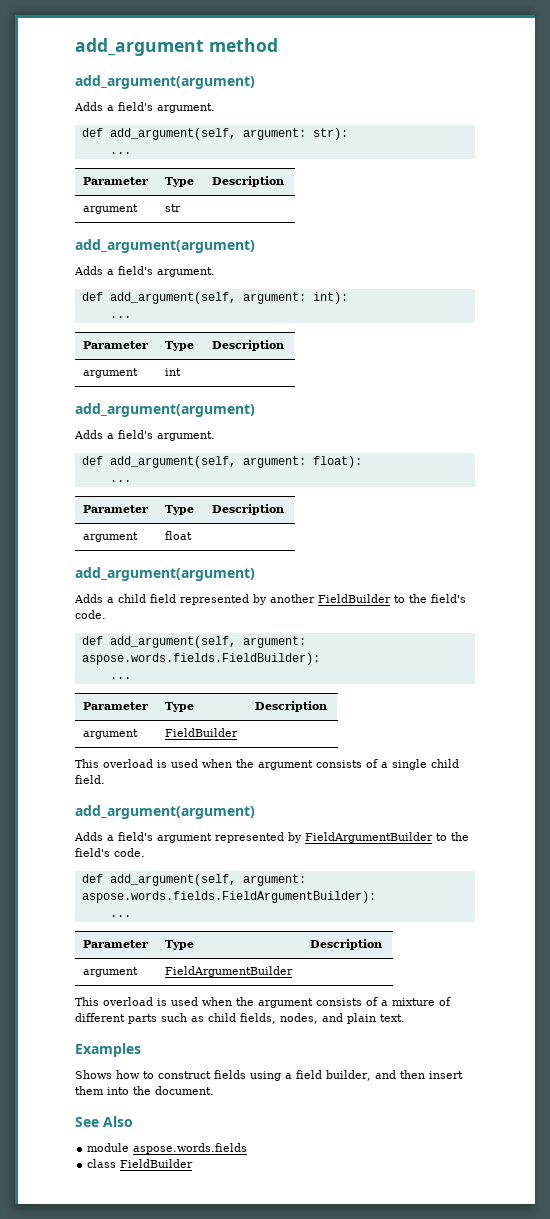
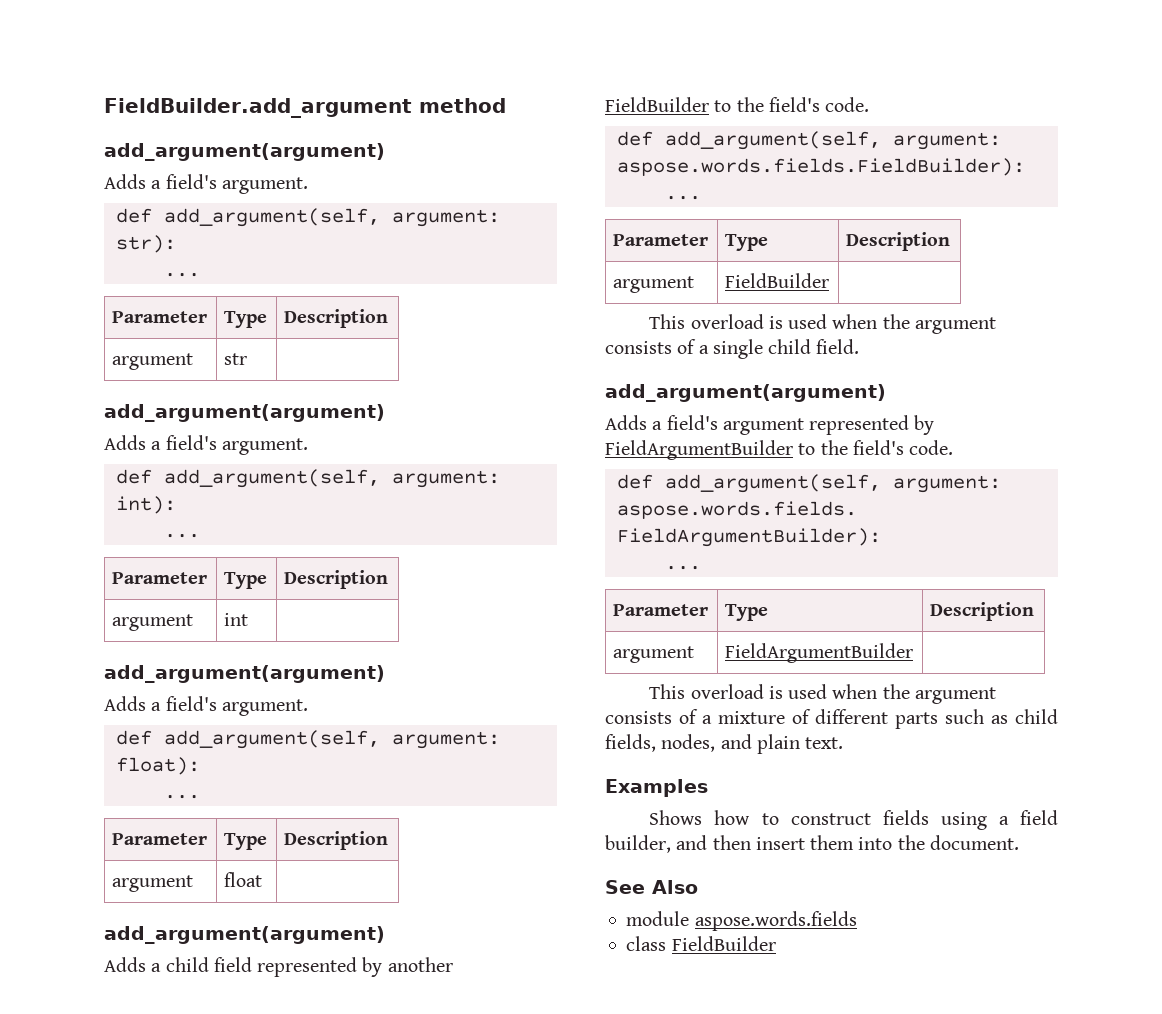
[75,38,204,56] add_argument -> [104,98,412,118] FieldBuilder.add_argument

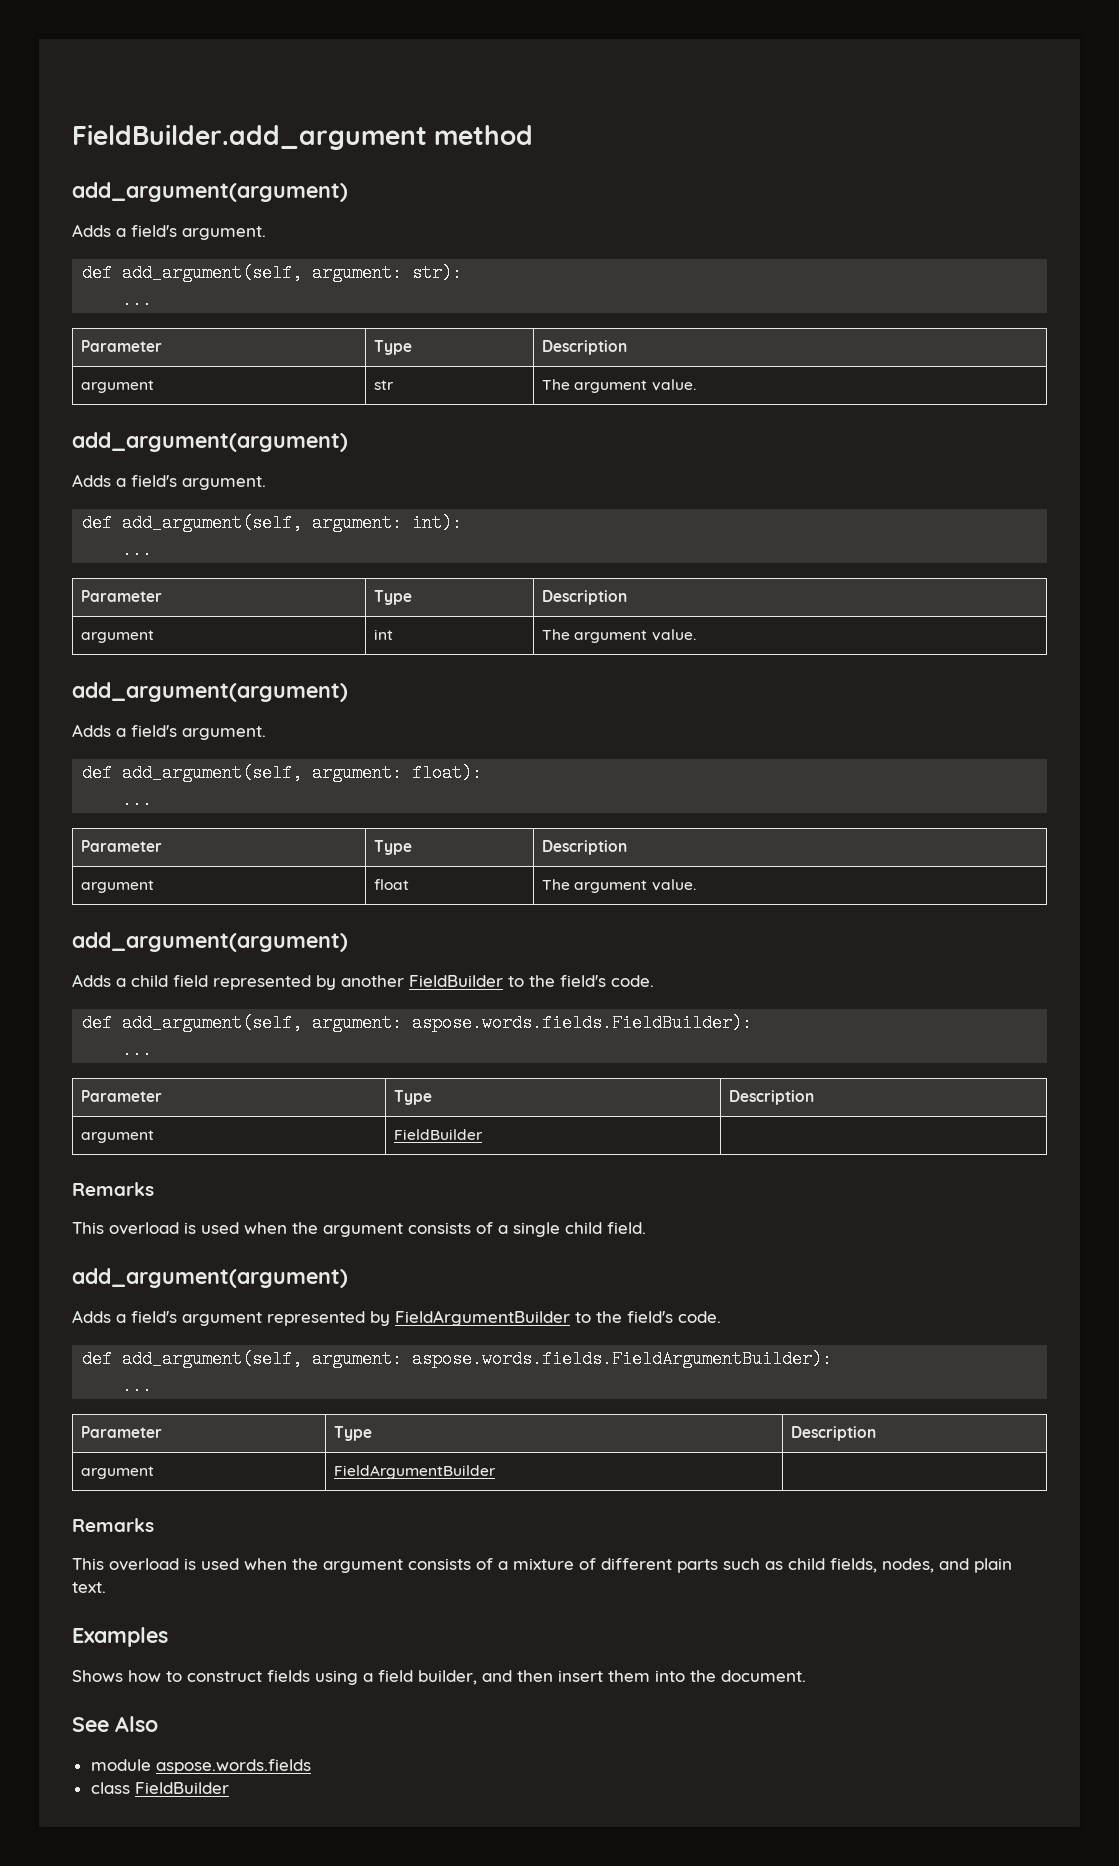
(248, 359) none -> [542,379,696,393] The argument value.
(249, 619) none -> [542,629,696,643] The argument value.
(263, 879) none -> [542,879,696,893] The argument value.
(830, 280) none -> [72,1182,154,1196] // Remarks
(914, 653) none -> [72,1518,154,1532] // Remarks

